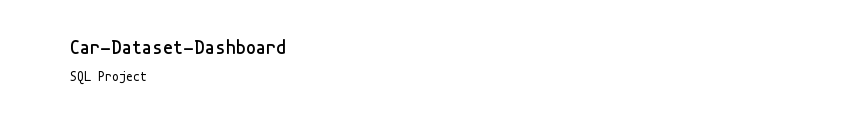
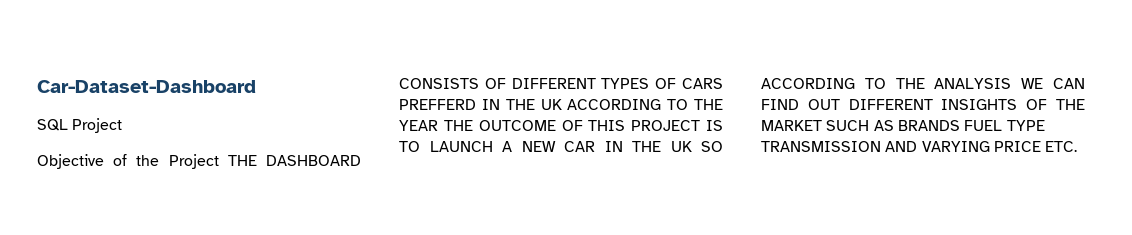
(147, 77) none -> [37,154,361,169] [399,78,723,89] [399,99,723,110] [399,120,723,131] [399,141,723,152] [761,78,1085,89] [761,99,1085,110] [761,120,1045,131] [761,141,1078,152] // Objective of the Project THE DASHBOARD CONSISTS OF DIFFERENT TYPES OF CARS PREFFERD IN THE UK ACCORDING TO THE YEAR THE OUTCOME OF THIS PROJECT IS TO LAUNCH A NEW CAR IN THE UK SO ACCORDING TO THE ANALYSIS WE CAN FIND OUT DIFFERENT INSIGHTS OF THE MARKET SUCH AS BRANDS FUEL TYPE TRANSMISSION AND VARYING PRICE ETC.

